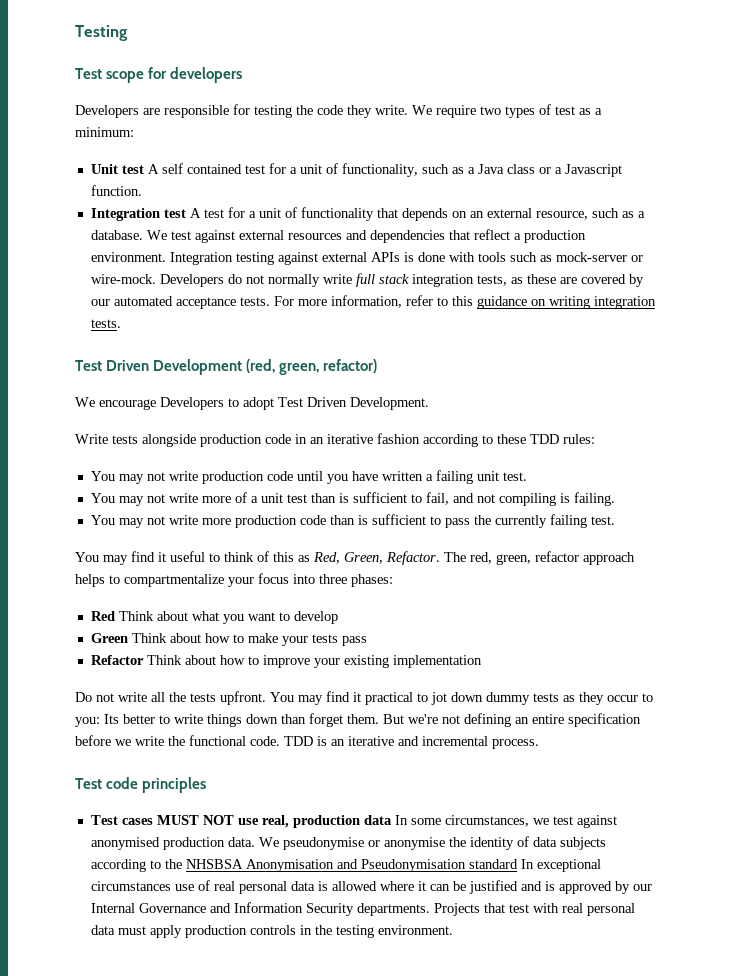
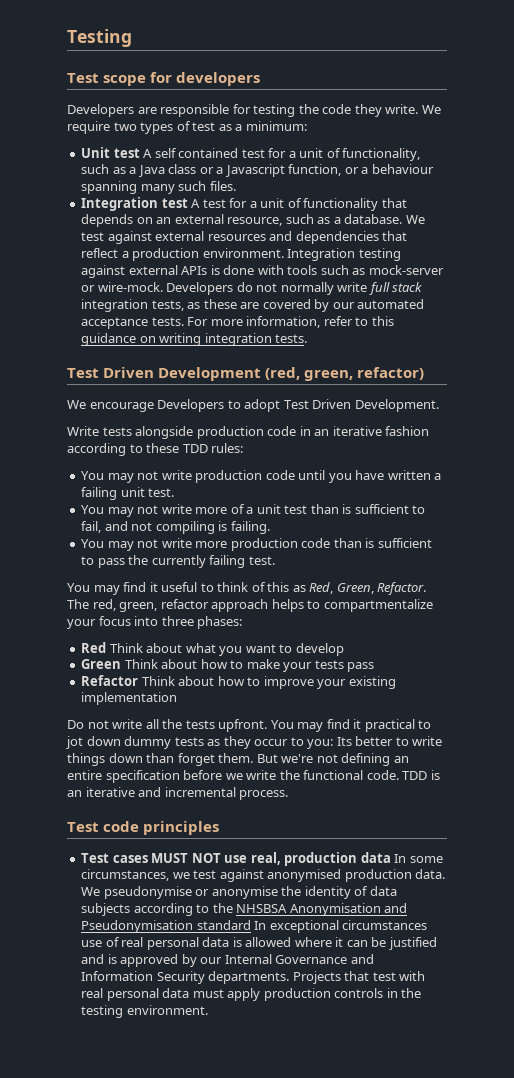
[90,185,142,196] function. -> [288,164,434,176] [81,181,236,194] function, or a behaviour spanning many such files.

